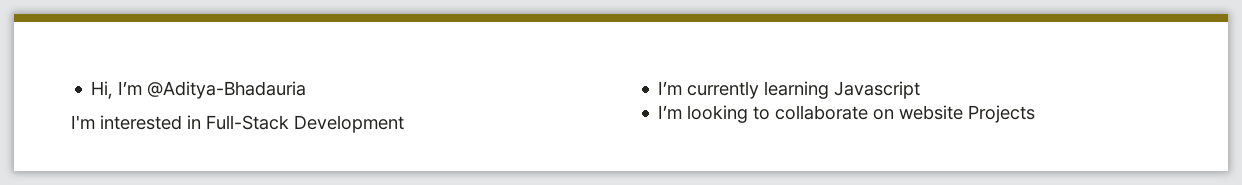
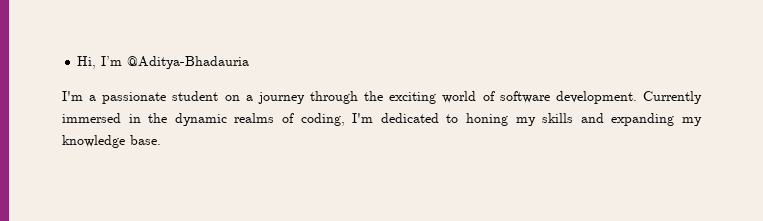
[100,115,404,133] [658,81,921,99] [658,105,1036,123] interested in Full-Stack Development // I’m currently learning Javascript // I’m looking to collaborate on website Projects -> [89,91,703,104] [62,113,703,126] [62,135,161,148] a passionate student on a journey through the exciting world of software development. Currently immersed in the dynamic realms of coding, I'm dedicated to honing my skills and expanding my knowledge base.

